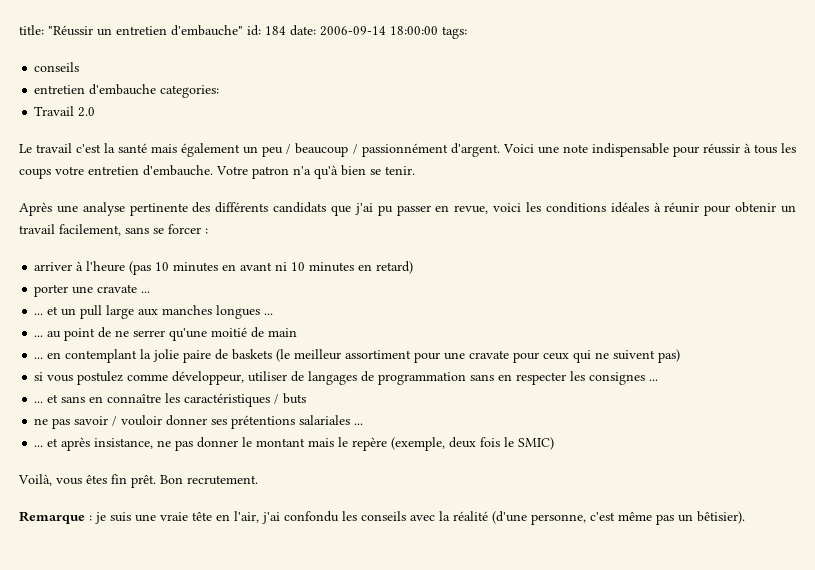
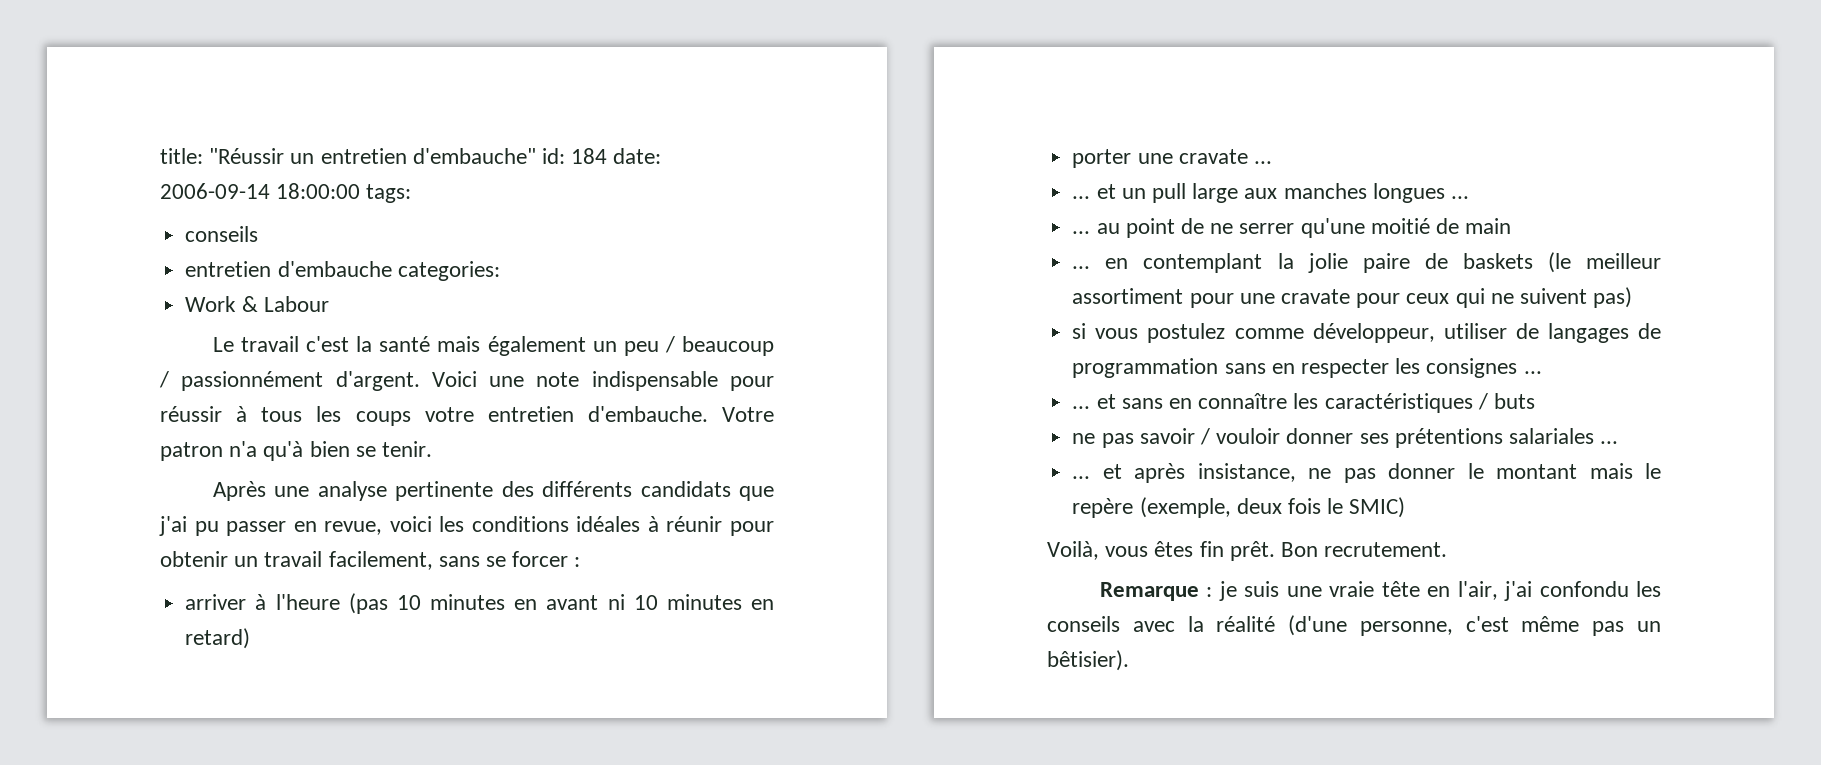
[34,106,96,117] Travail 2.0 -> [185,296,329,312] Work & Labour

